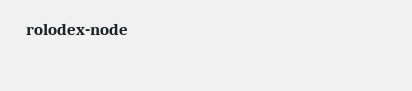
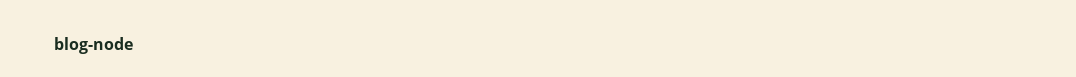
[26,23,128,35] rolodex-node -> [54,37,133,54] blog-node

